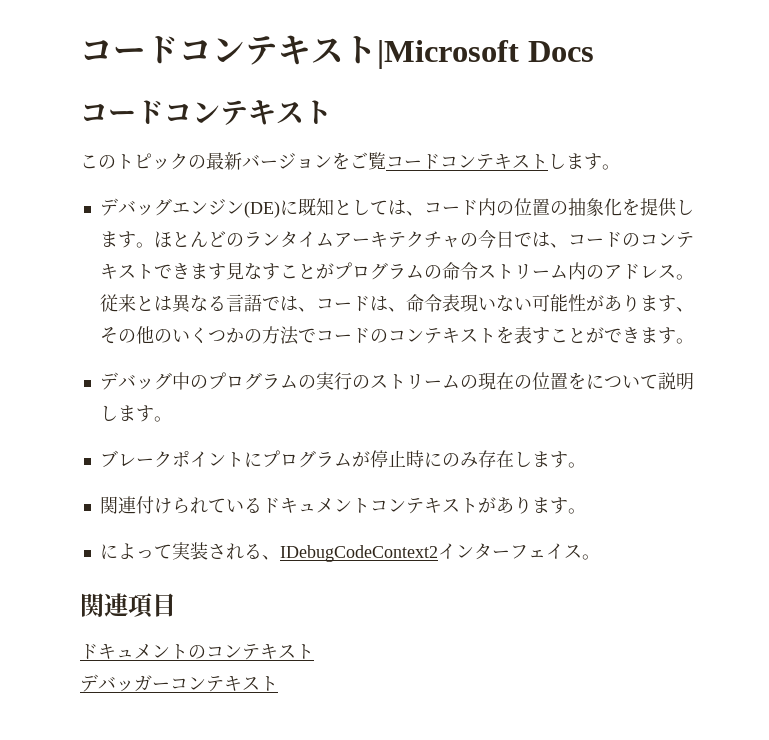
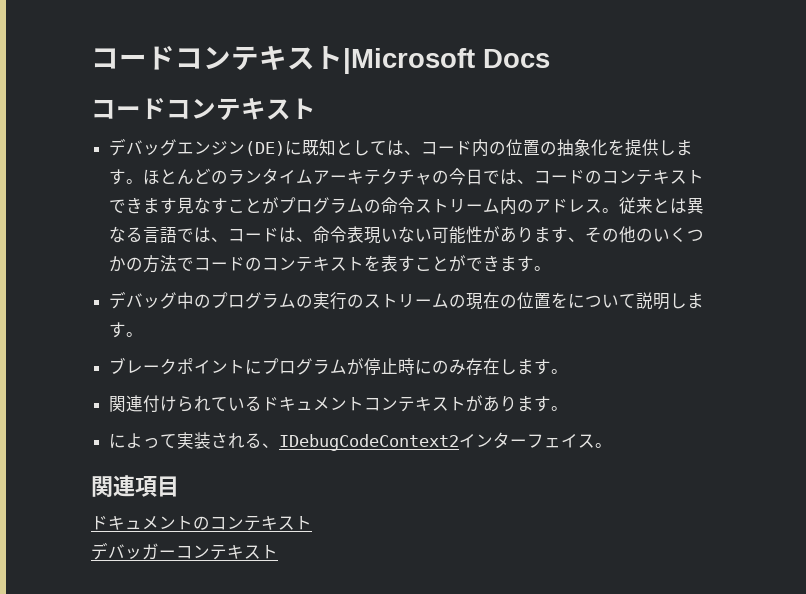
[80,152,620,170] // このトピックの最新バージョンをご覧コードコンテキストします。 -> (316, 108) none

